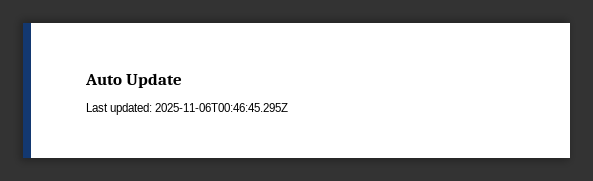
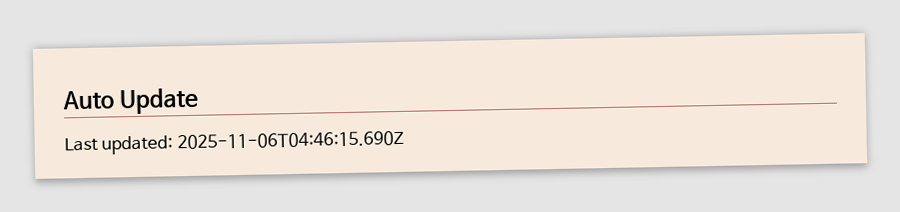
[155,103,289,112] 2025-11-06T00:46:45.295Z -> [176,130,404,150] 2025-11-06T04:46:15.690Z

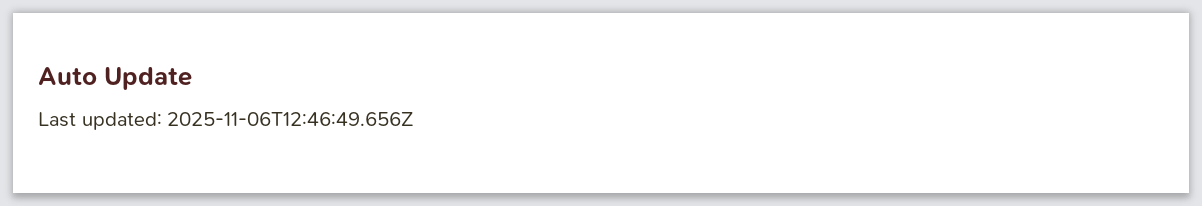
[176,130,404,150] 2025-11-06T04:46:15.690Z -> [167,112,414,126] 2025-11-06T12:46:49.656Z

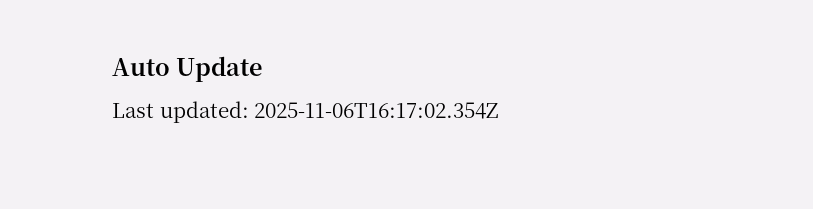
[167,112,414,126] 2025-11-06T12:46:49.656Z -> [254,102,499,119] 2025-11-06T16:17:02.354Z

